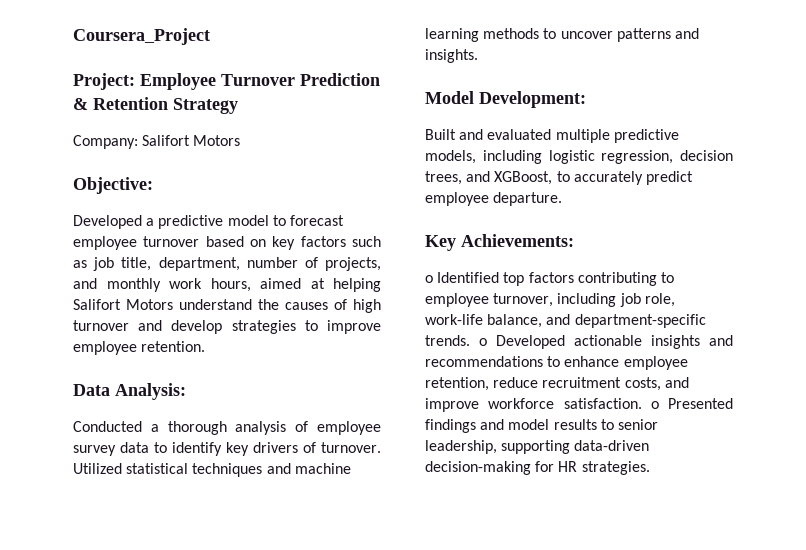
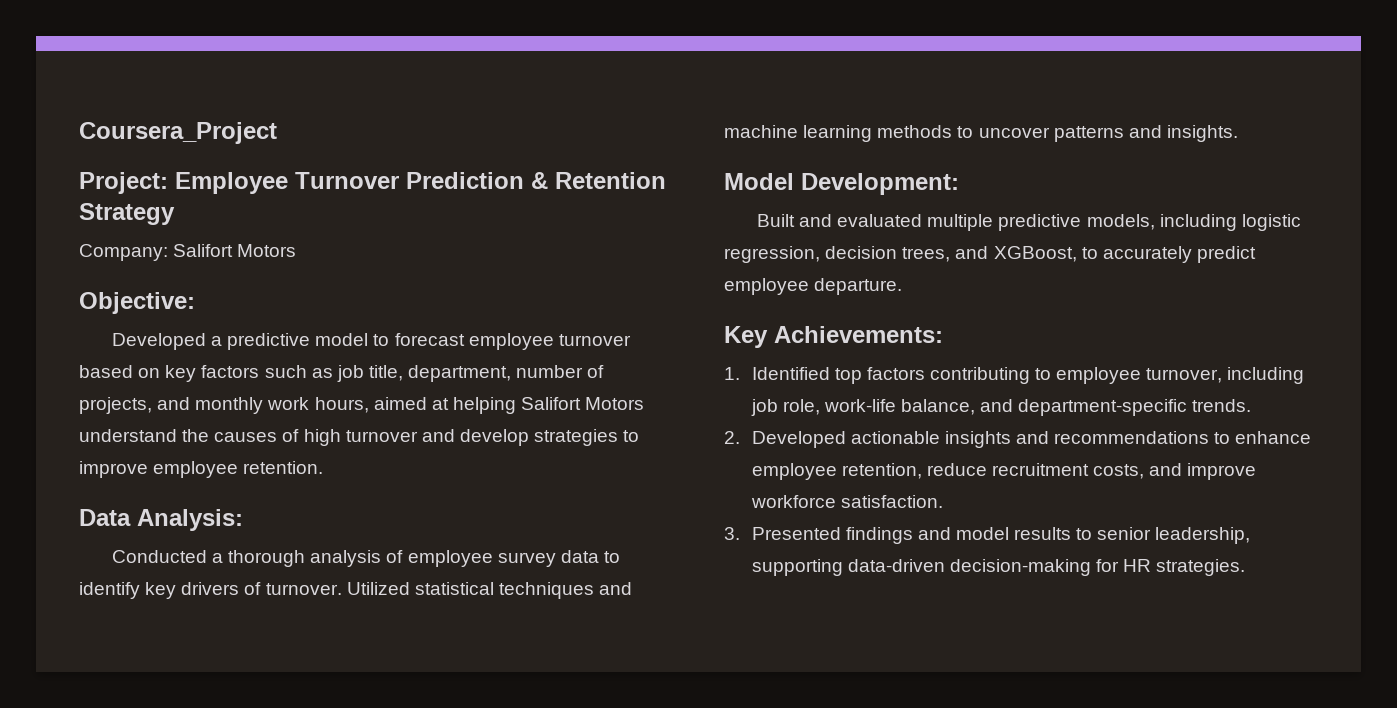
[425,275,433,283] o -> [724,367,740,380] 1.
[479,338,487,346] o -> [724,431,740,444] // 2.
[650,401,659,409] o -> [724,527,740,540] // 3.

